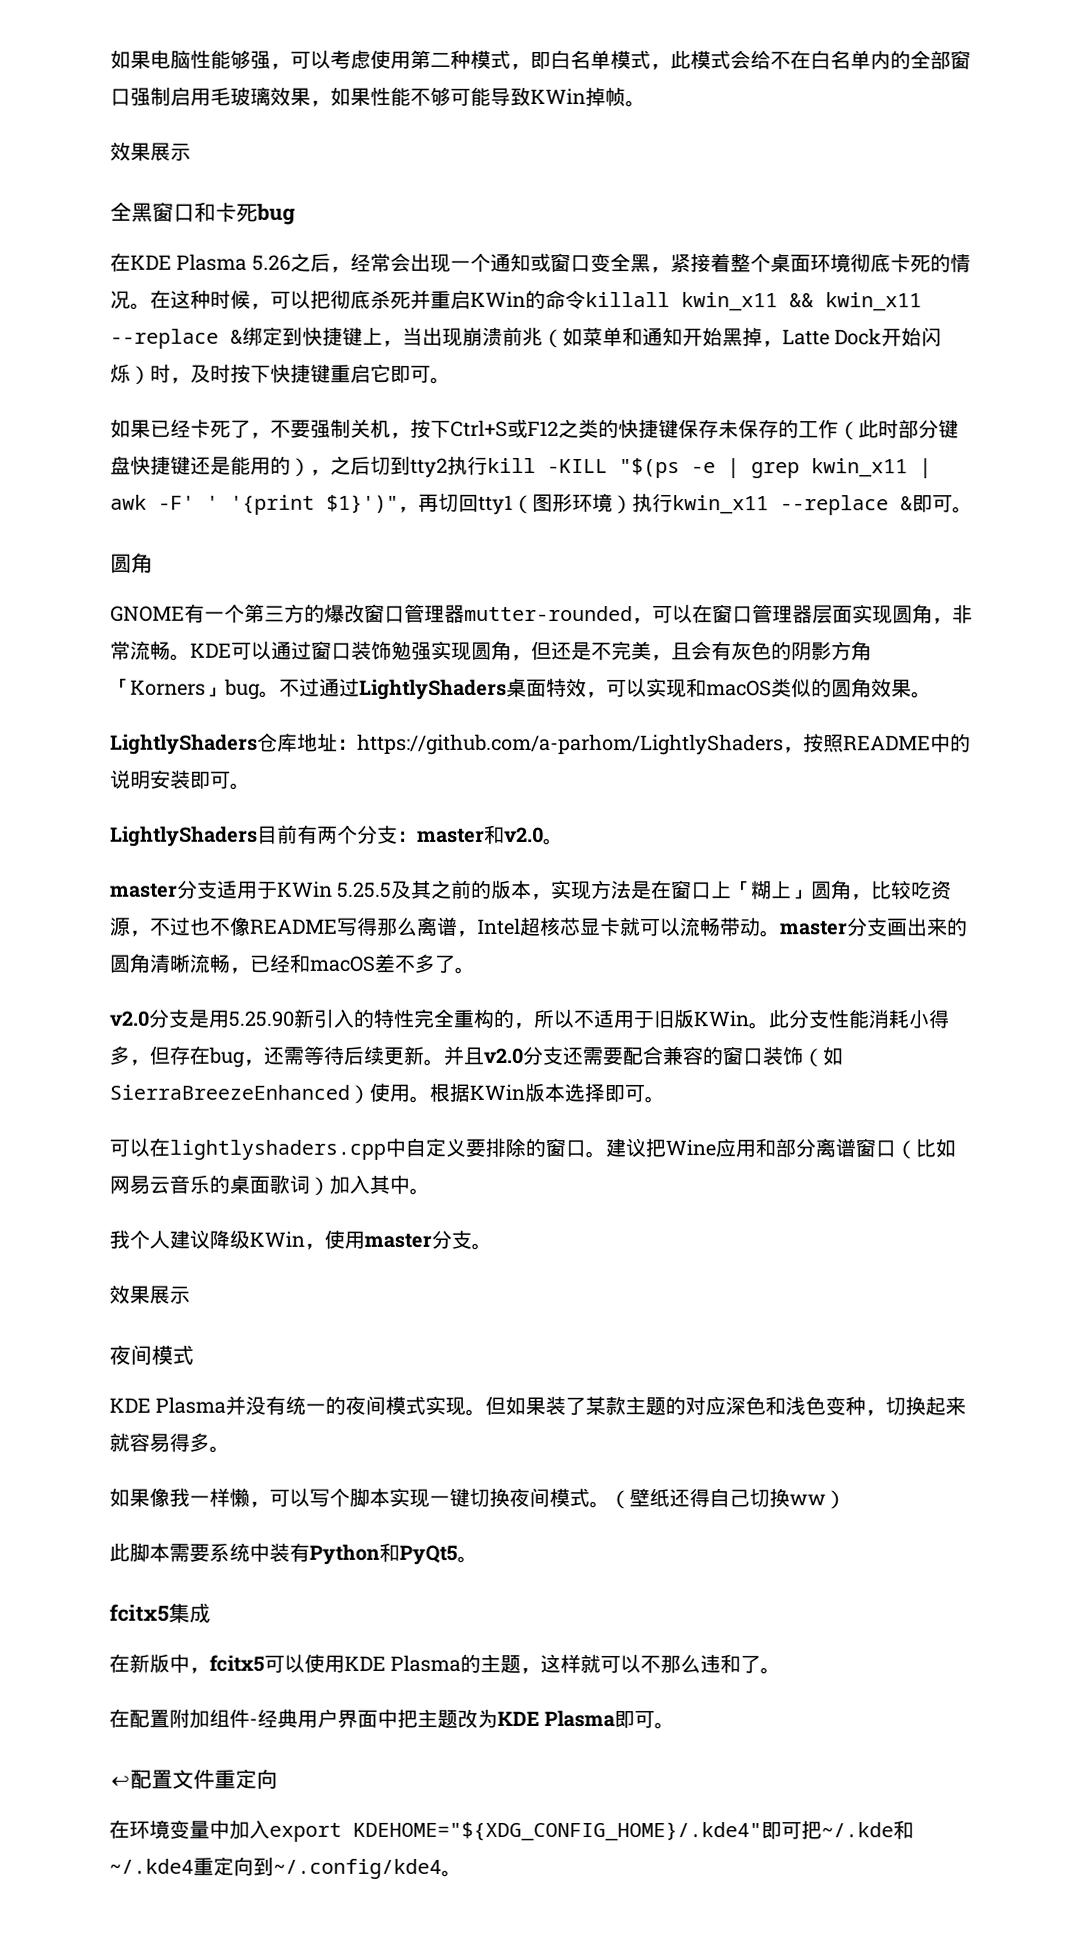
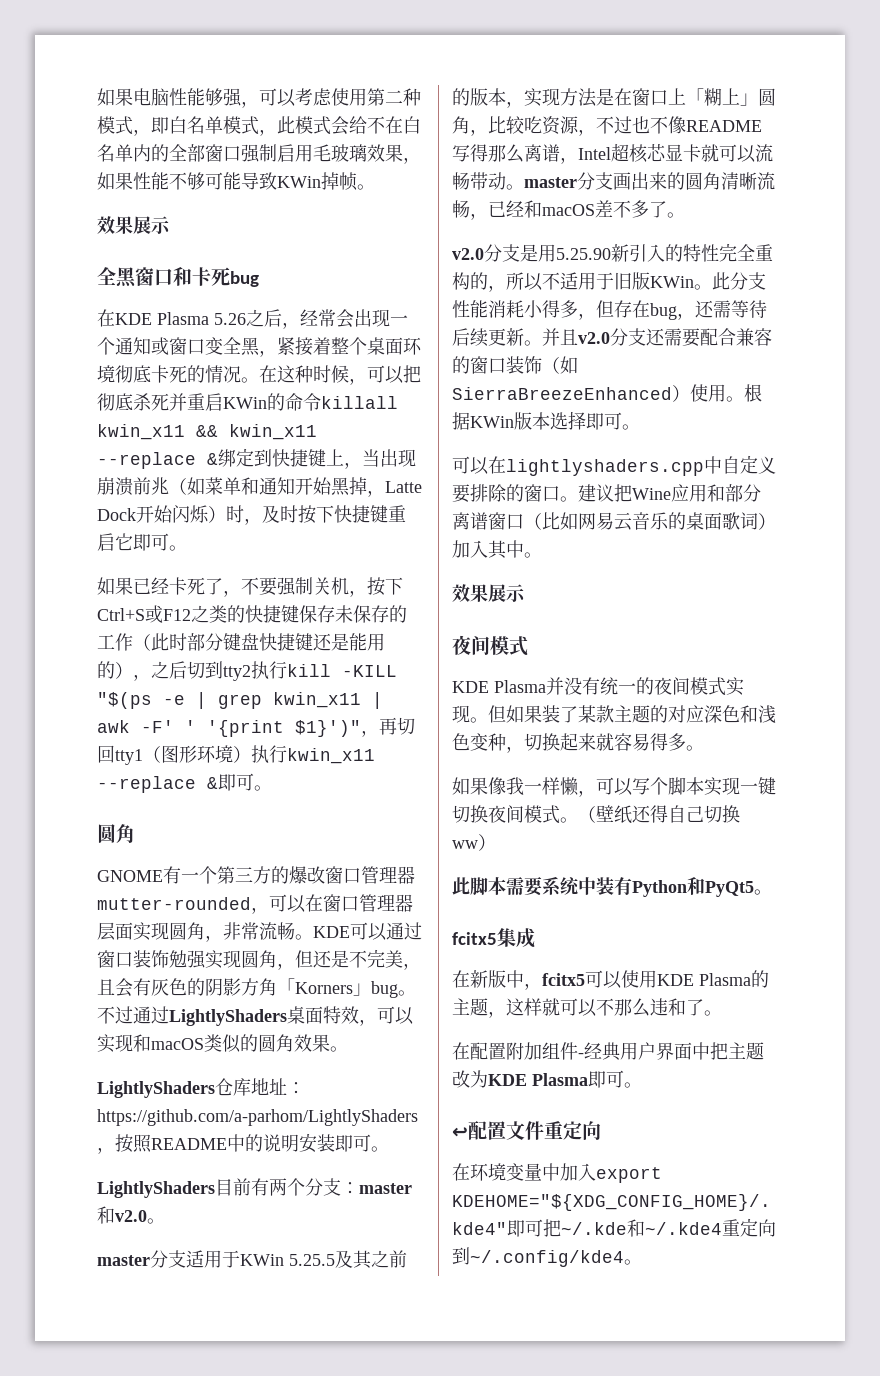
[109,1229,492,1250] // 我个人建议降级KWin，使用master分支。 -> (542, 555) none

